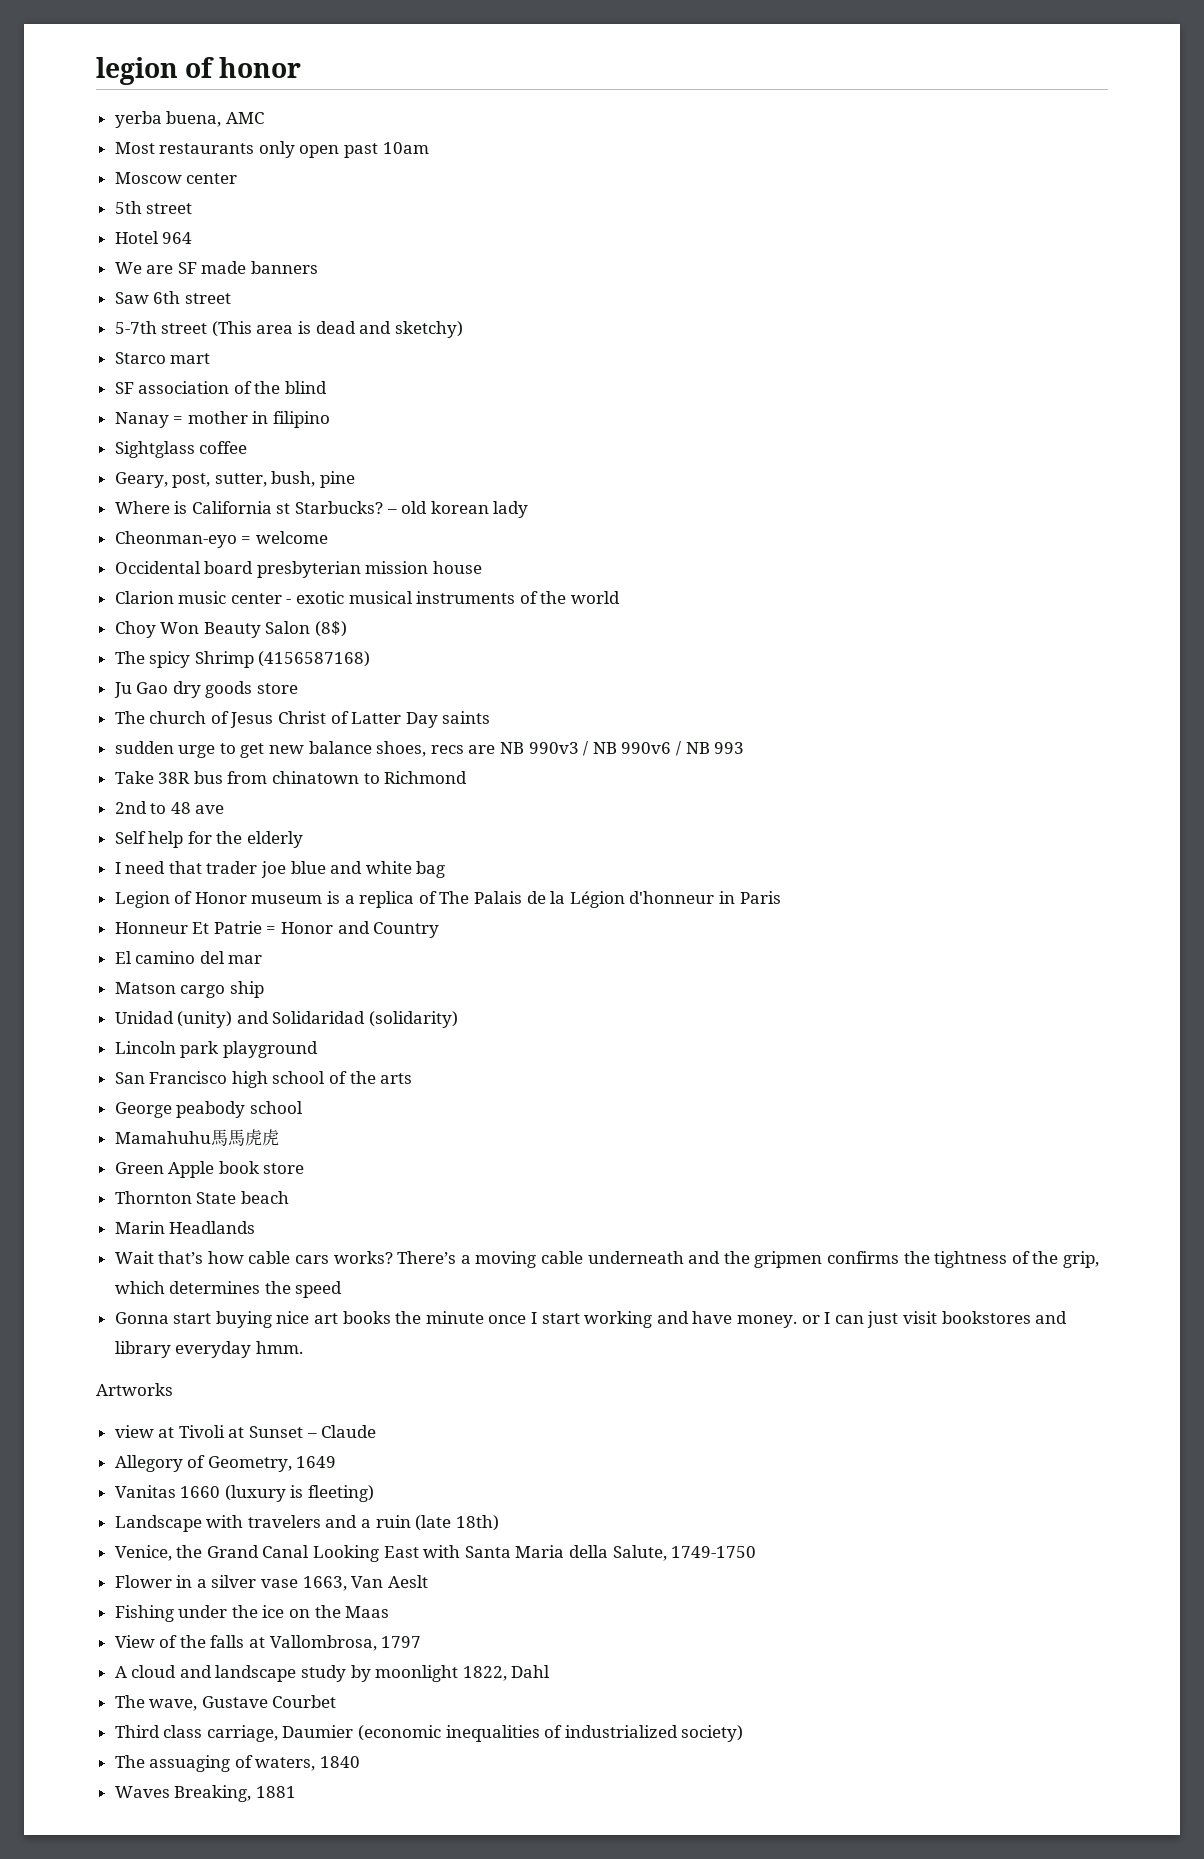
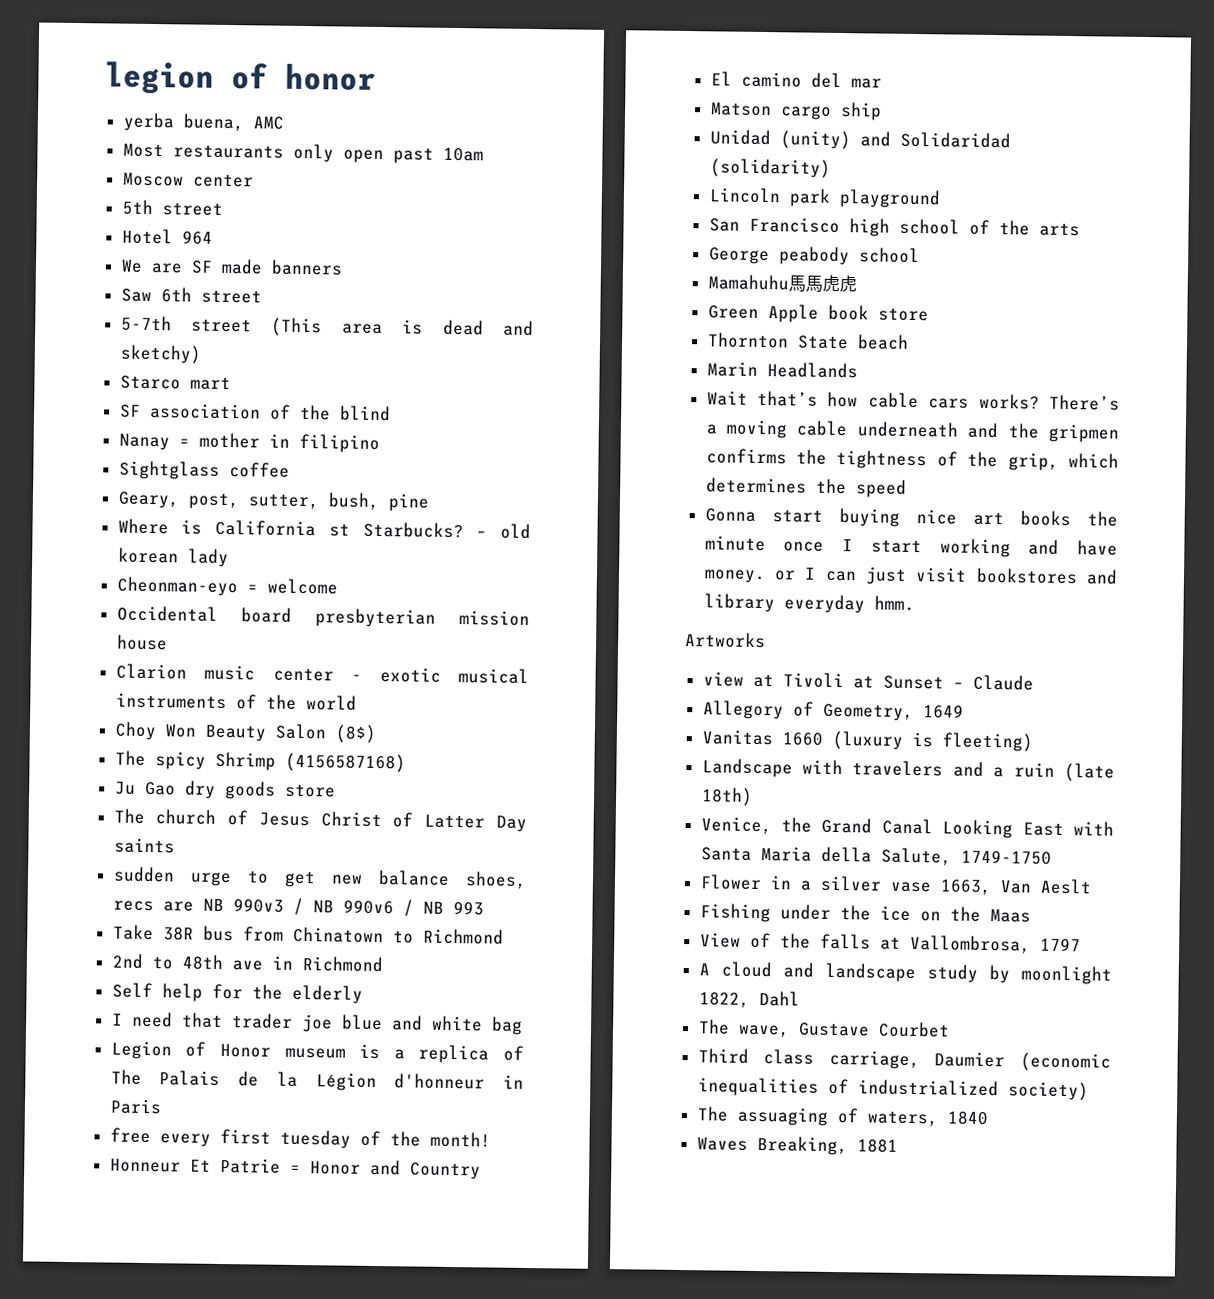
[272,771,360,784] chinatown -> [292,926,384,944] Chinatown
[170,802,191,814] 48 -> [181,954,223,970] 48th
(225, 809) none -> [271,955,383,973] in Richmond
(781, 897) none -> [109,1127,491,1149] // free every first tuesday of the month!

